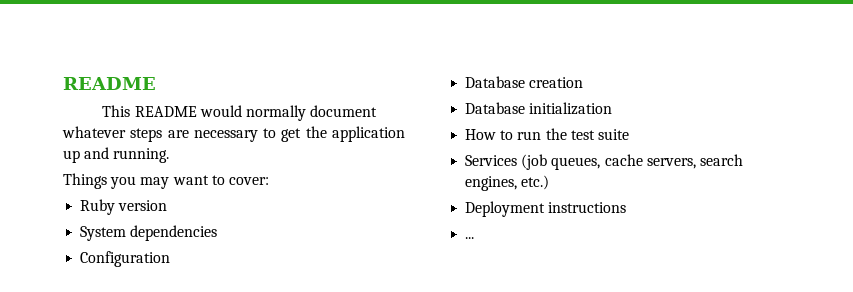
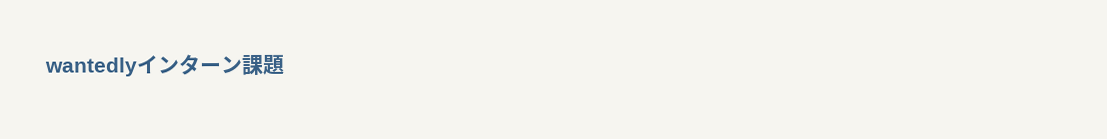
[63,77,156,90] [102,105,378,121] [62,126,405,142] [63,147,170,163] [63,173,269,189] [80,199,168,215] [80,225,218,241] [80,251,171,267] [465,76,584,88] [465,102,613,115] [465,128,629,140] [465,154,743,170] [465,175,550,191] [465,201,627,217] [465,237,475,239] README // This README would normally document whatever steps are necessary to get the application up and running. // Things you may want to cover: // Ruby version // System dependencies // Configuration // Database creation // Database initialization // How to run the test suite // Services (job queues, cache servers, search engines, etc.) // Deployment instructions // ... -> [44,54,285,77] wantedlyインターン課題

